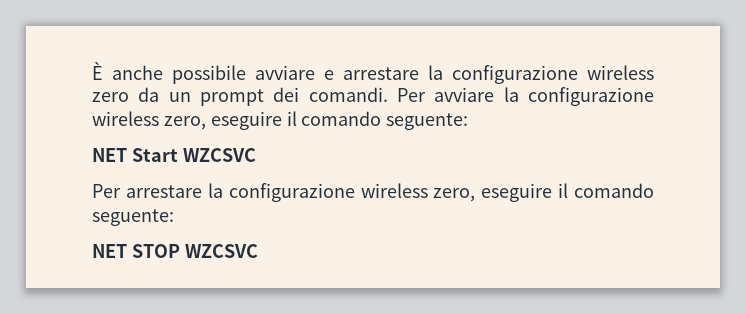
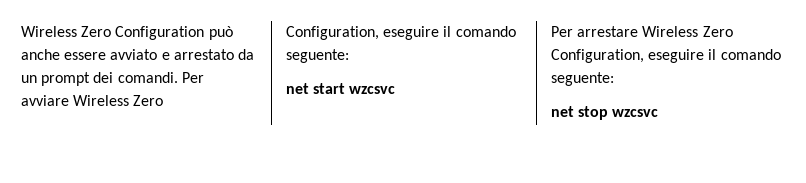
[92,61,654,84] [92,92,129,102] È anche possibile avviare e arrestare la configurazione wireless zero -> [21,26,233,40] [21,49,234,60] Wireless Zero Configuration può anche essere avviato e arrestato
[503,87,654,106] [92,111,469,130] [92,148,256,162] la configurazione wireless zero, eseguire il comando seguente: // NET Start WZCSVC -> [73,95,164,106] [286,26,516,40] [286,49,349,63] [286,83,396,94] Wireless Zero Configuration, eseguire il comando seguente: // net start wzcsvc
[207,183,654,202] [92,209,174,226] [92,244,258,258] la configurazione wireless zero, eseguire il comando seguente: // NET STOP WZCSVC -> [642,26,733,37] [551,49,781,63] [551,72,614,86] [551,106,659,120] Wireless Zero Configuration, eseguire il comando seguente: // net stop wzcsvc

